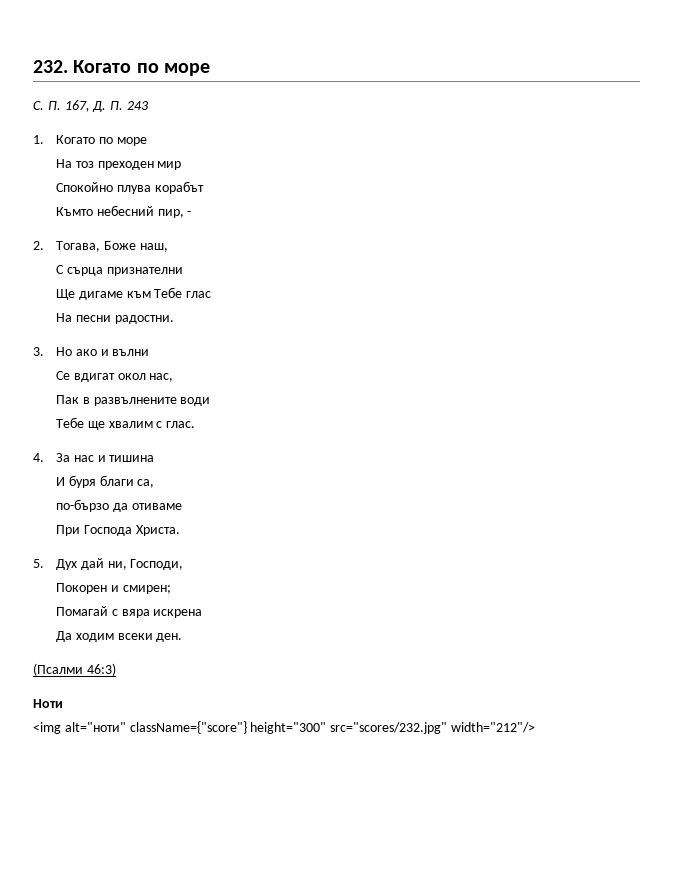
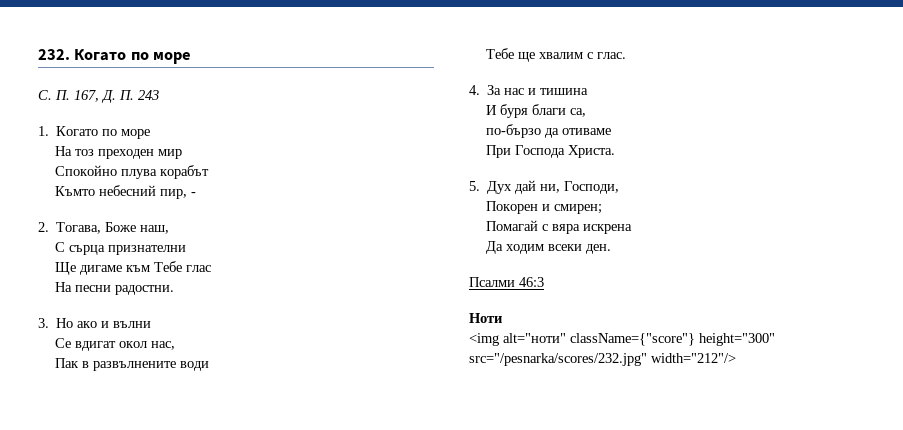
[33,663,116,676] (Псалми 46:3) -> [469,277,544,287] Псалми 46:3
[330,722,448,734] src="scores/232.jpg" -> [469,353,647,366] src="/pesnarka/scores/232.jpg"

